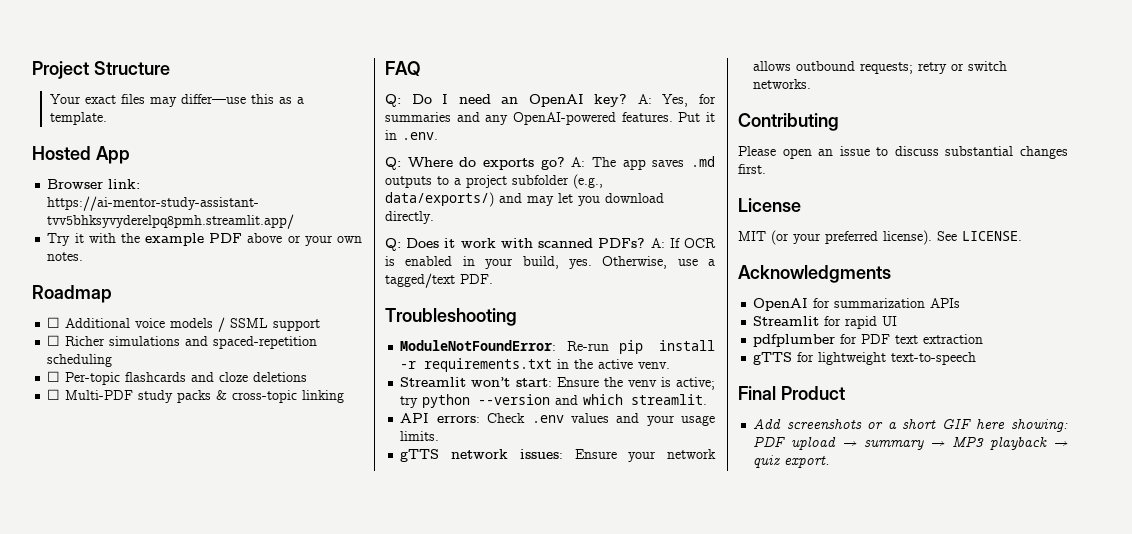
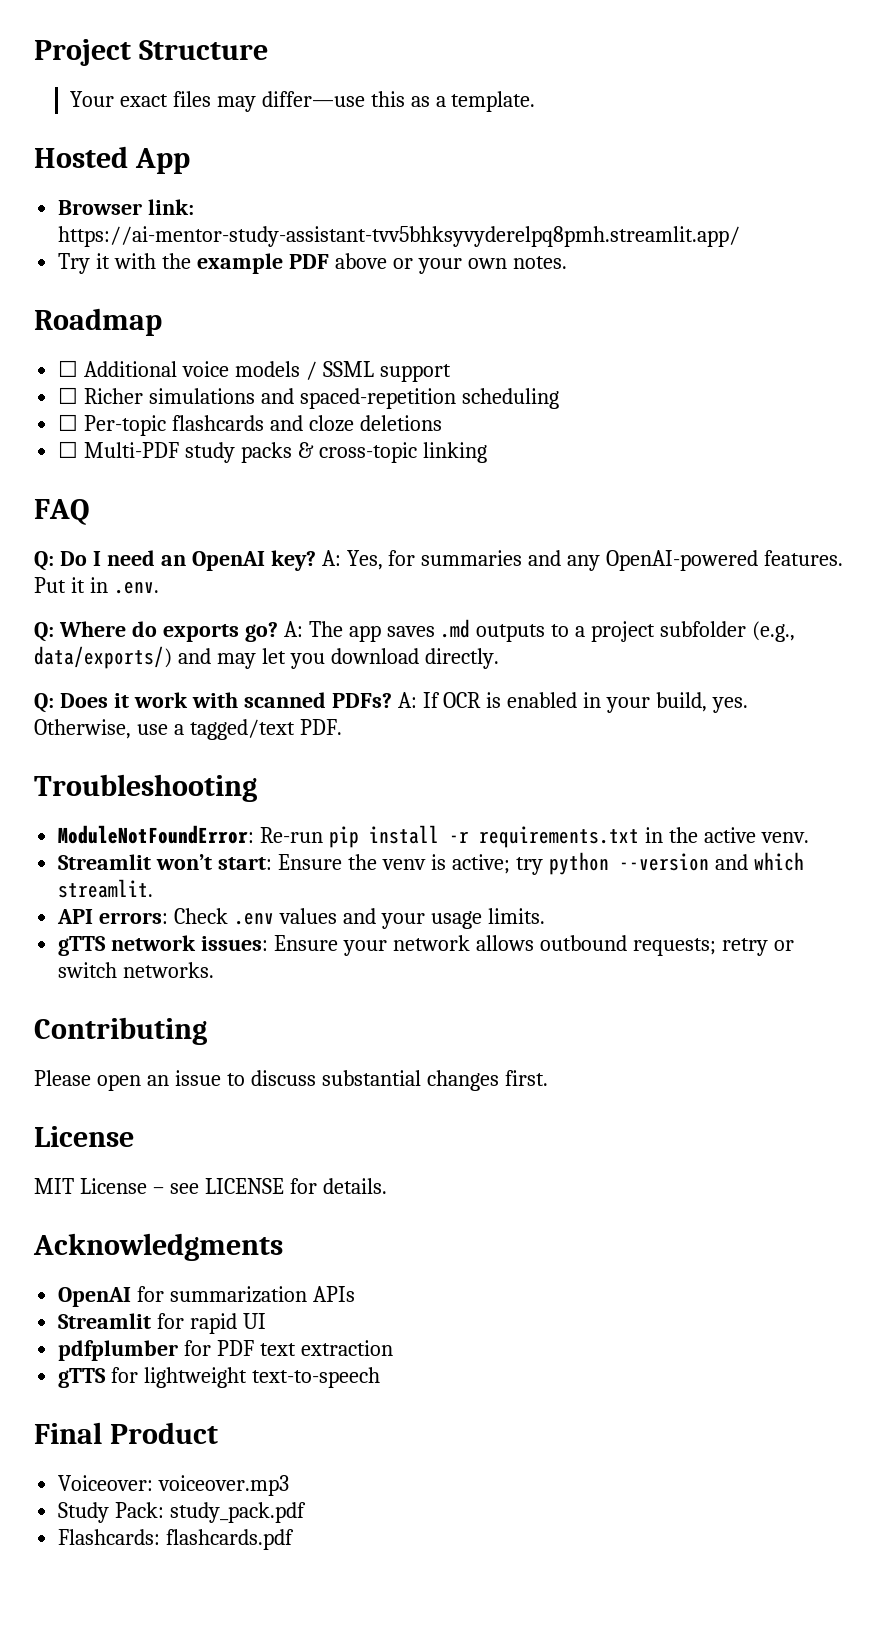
[771,230,1022,245] (or your preferred license). See LICENSE. -> [79,1178,387,1194] License – see LICENSE for details.
[753,419,1068,432] [753,436,1068,450] [753,455,831,468] Add screenshots or a short GIF here showing: PDF upload → summary → MP3 playback → quiz export. -> [58,1475,290,1496] [58,1502,307,1523] [58,1529,295,1550] Voiceover: voiceover.mp3 // Study Pack: study_pack.pdf // Flashcards: flashcards.pdf

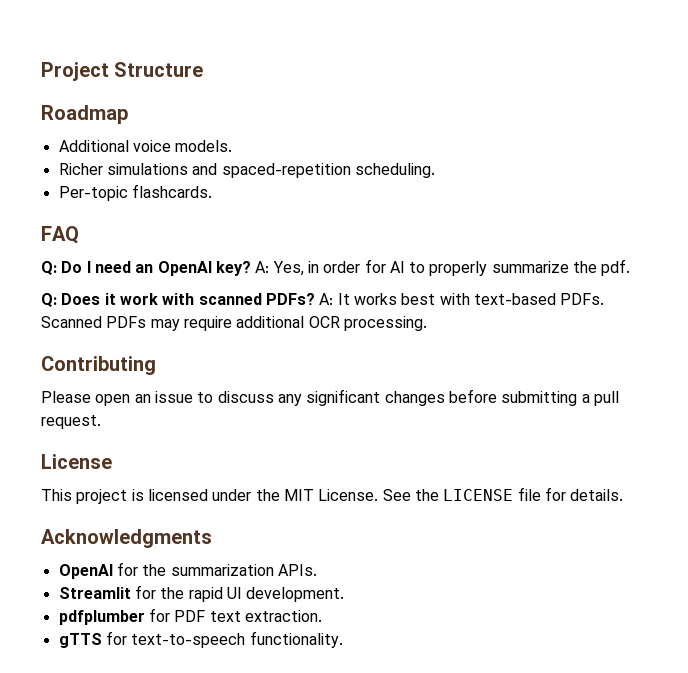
[69,91,536,112] [34,146,190,174] [58,199,195,215] [58,226,741,247] [58,253,567,274] // Your exact files may differ—use this as a template. // Hosted App // Browser link: https://ai-mentor-study-assistant-tvv5bhksyvyderelpq8pmh.streamlit.app/ // Try it with the example PDF above or your own notes. -> (204, 69) none
[58,360,79,377] ☐ -> (128, 114) none
[235,361,451,382] [58,387,559,409] [58,414,442,436] [58,441,487,463] models / SSML support // ☐ Richer simulations and spaced-repetition scheduling // ☐ Per-topic flashcards and cloze deletions // ☐ Multi-PDF study packs & cross-topic linking -> [175,140,233,152] [58,163,435,178] [58,184,212,201] models. // Richer simulations and spaced-repetition scheduling. // Per-topic flashcards.
[388,550,844,571] [34,577,159,594] [34,619,796,642] [34,646,499,669] for summaries and any OpenAI-powered features. Put it in .env. // Q: Where do exports go? A: The app saves .md outputs to a project subfolder (e.g., data/exports/) and may let you download directly. -> [307,259,631,276] in order for AI to properly summarize the pdf.
[422,692,749,713] [34,719,342,740] [34,774,257,802] [58,825,809,848] [58,852,804,875] [58,879,154,898] [57,908,545,929] [58,935,794,956] [58,962,215,978] If OCR is enabled in your build, yes. Otherwise, use a tagged/text PDF. // Troubleshooting // ModuleNotFoundError: Re-run pip install -r requirements.txt in the active venv. // Streamlit won’t start: Ensure the venv is active; try python --version and which streamlit. // API errors: Check .env values and your usage limits. // gTTS network issues: Ensure your network allows outbound requests; retry or switch networks. -> [337,293,605,305] [41,316,427,331] It works best with text-based PDFs. Scanned PDFs may require additional OCR processing.
[321,1070,548,1091] [34,1126,134,1147] [34,1178,284,1194] substantial changes first. // License // MIT License – see LICENSE -> [277,389,619,406] [41,415,101,429] [41,454,112,469] [41,487,541,504] any significant changes before submitting a pull request. // License // This project is licensed under the MIT License. See the LICENSE file
[170,1286,356,1303] summarization APIs -> [142,564,317,576] the summarization APIs.
(185, 1321) none -> [160,587,185,599] the
(267, 1321) none -> [246,587,345,602] development.
[300,1340,393,1356] extraction -> [244,610,322,622] extraction.
[144,1367,248,1388] lightweight -> (127, 638) none
[34,1422,218,1444] [58,1475,290,1496] [58,1502,307,1523] [58,1529,295,1550] // Final Product // Voiceover: voiceover.mp3 // Study Pack: study_pack.pdf // Flashcards: flashcards.pdf -> [249,631,343,648] functionality.

